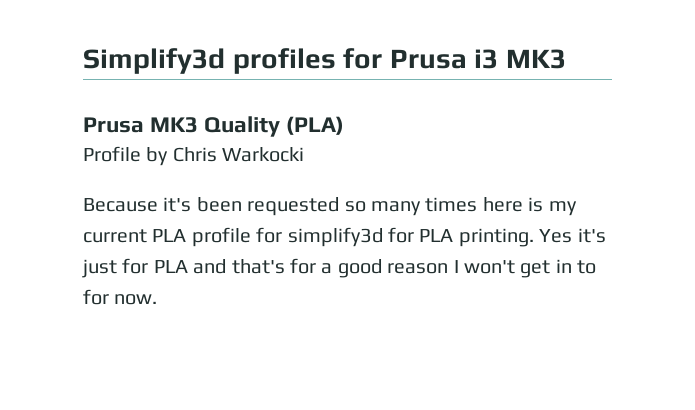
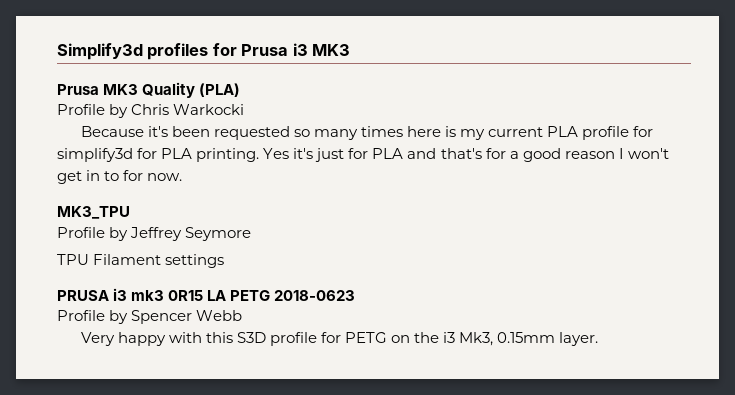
(158, 299) none -> [57,206,130,219] [57,227,252,241] [57,254,225,268] [57,288,356,301] [57,310,243,324] [80,332,599,346] // MK3_TPU // Profile by Jeffrey Seymore // TPU Filament settings // PRUSA i3 mk3 0R15 LA PETG 2018-0623 // Profile by Spencer Webb // Very happy with this S3D profile for PETG on the i3 Mk3, 0.15mm layer.

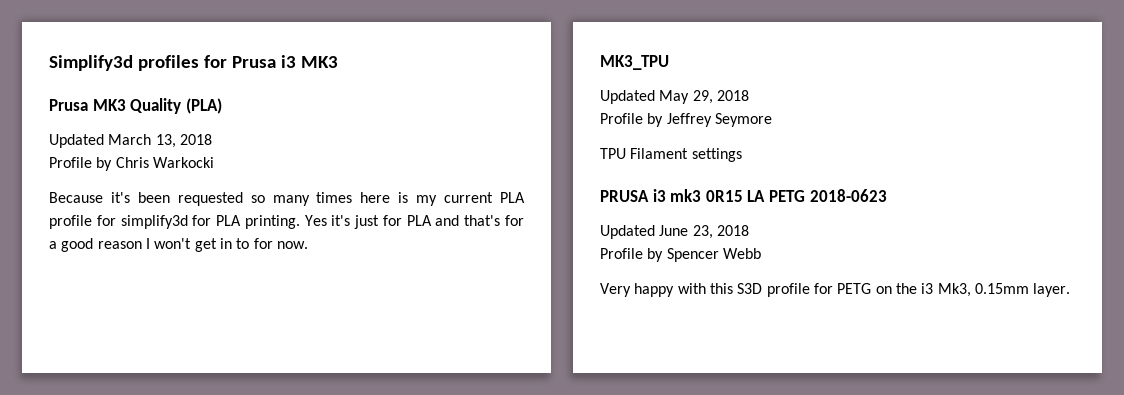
(241, 90) none -> [49,134,212,148] // Updated March 13, 2018
(130, 212) none -> [600,90,749,104] // Updated May 29, 2018
(356, 295) none -> [600,225,749,239] // Updated June 23, 2018

